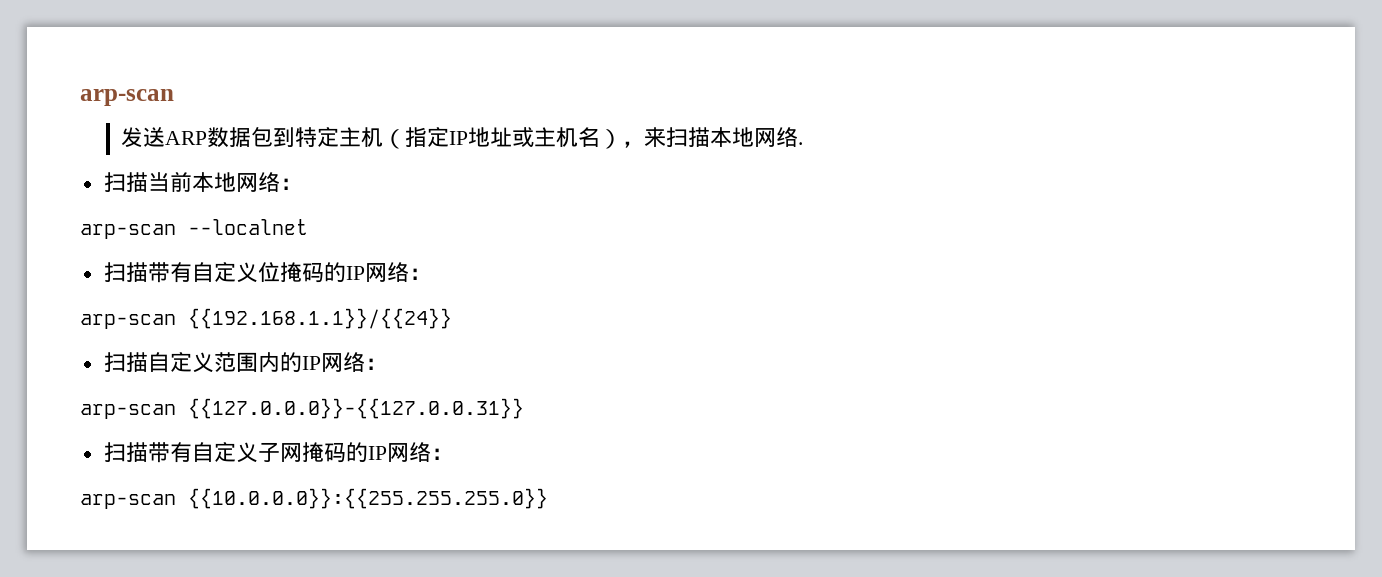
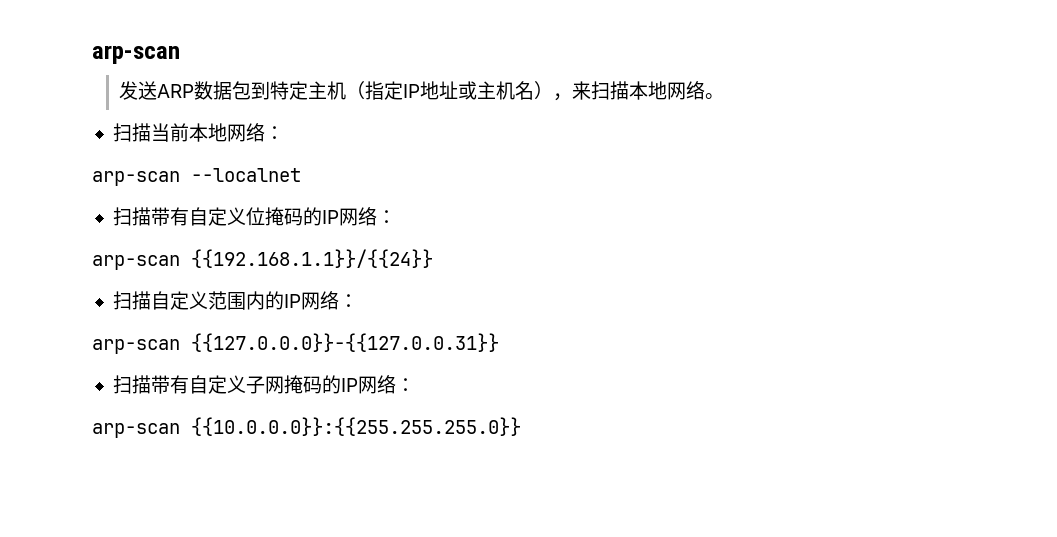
[798,142,804,145] . -> [705,93,725,99] 。

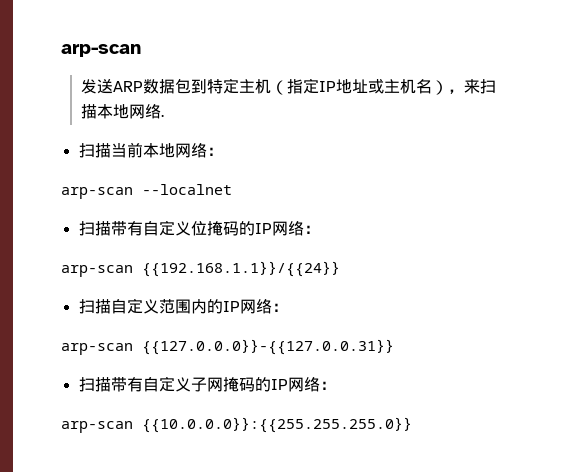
[705,93,725,99] 。 -> [160,114,164,117] .

